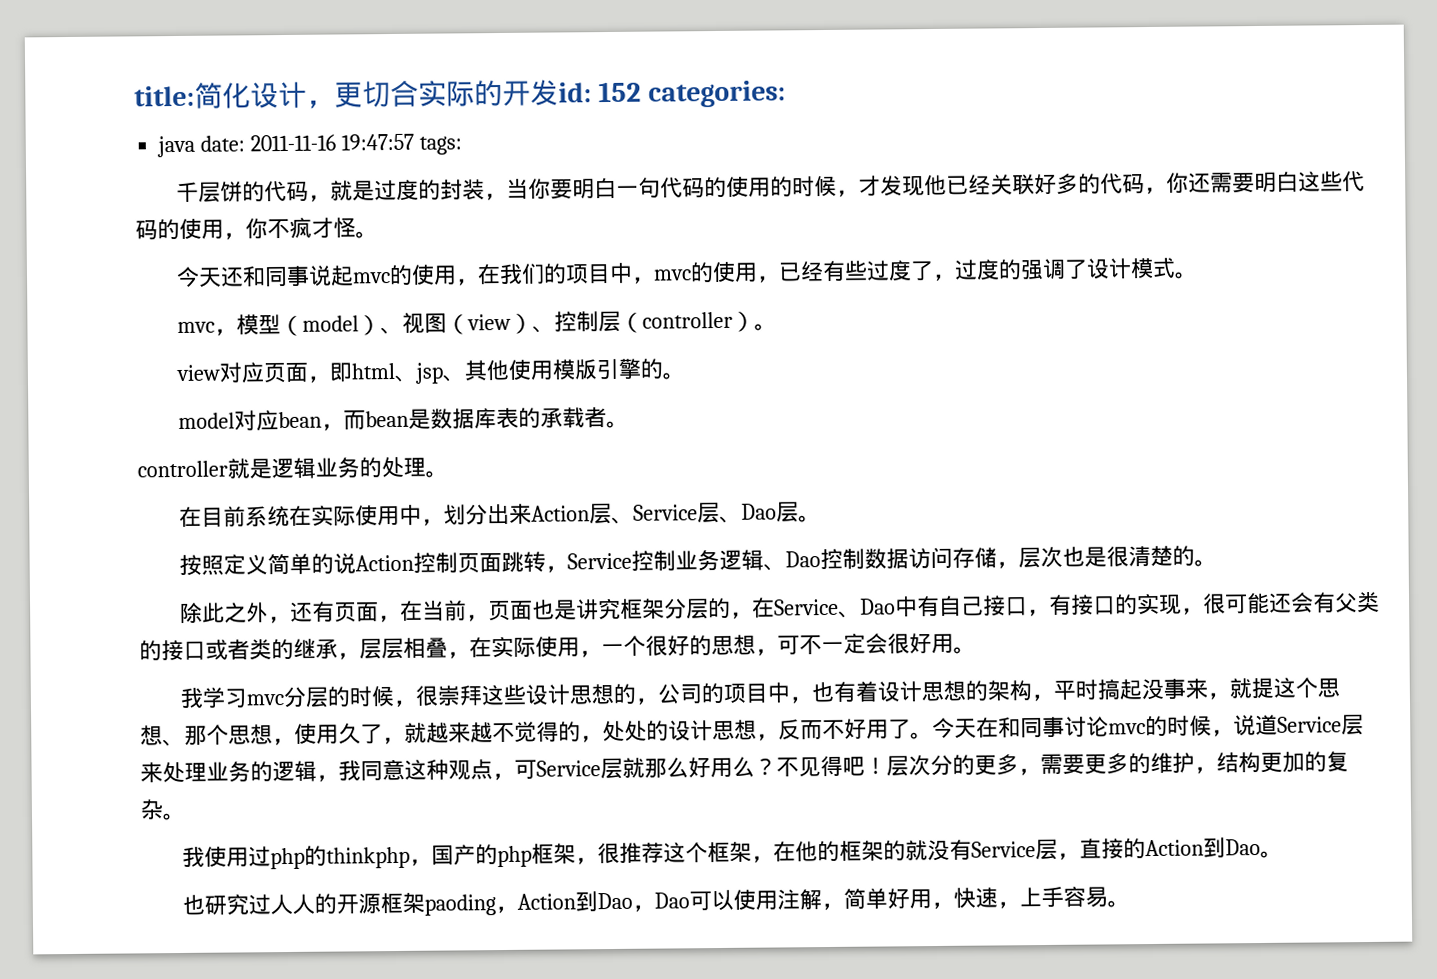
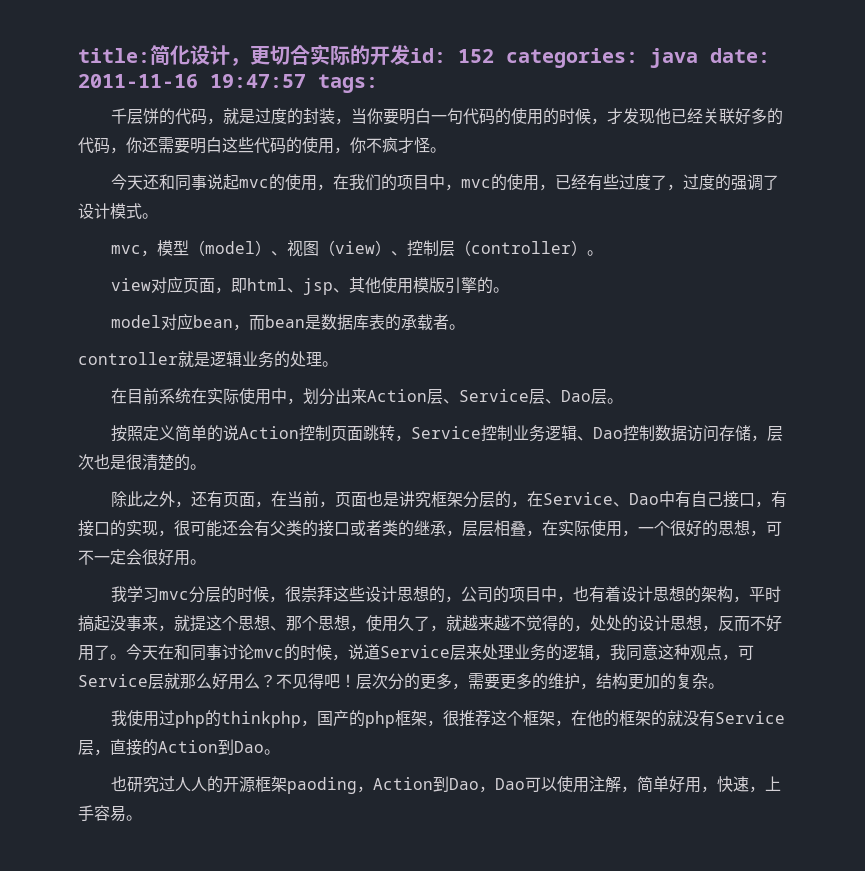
(786, 94) // -> (638, 58) none

